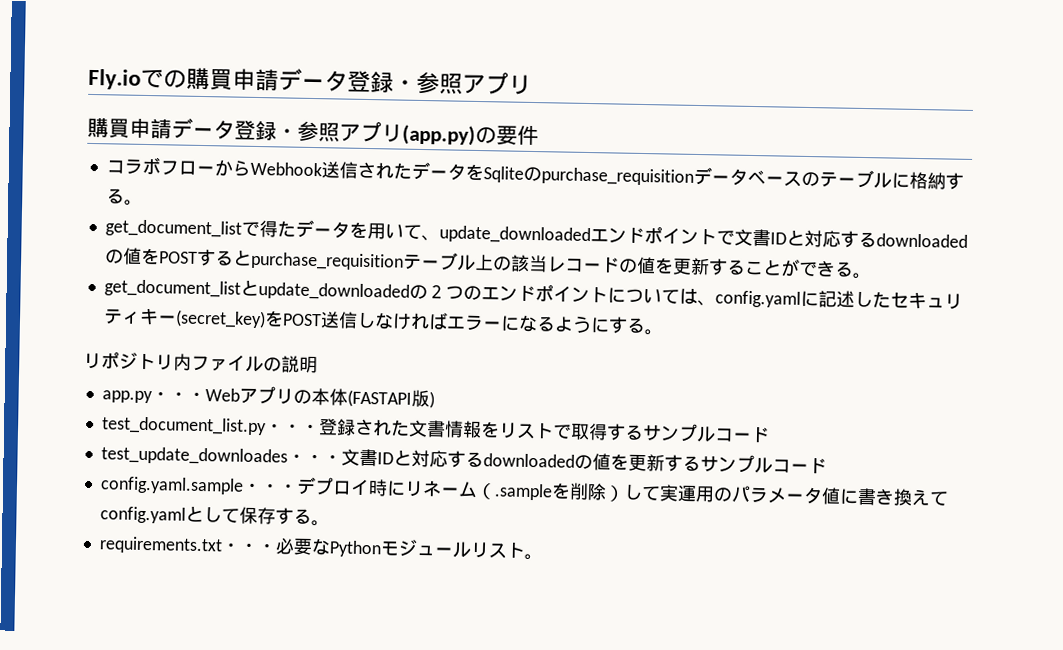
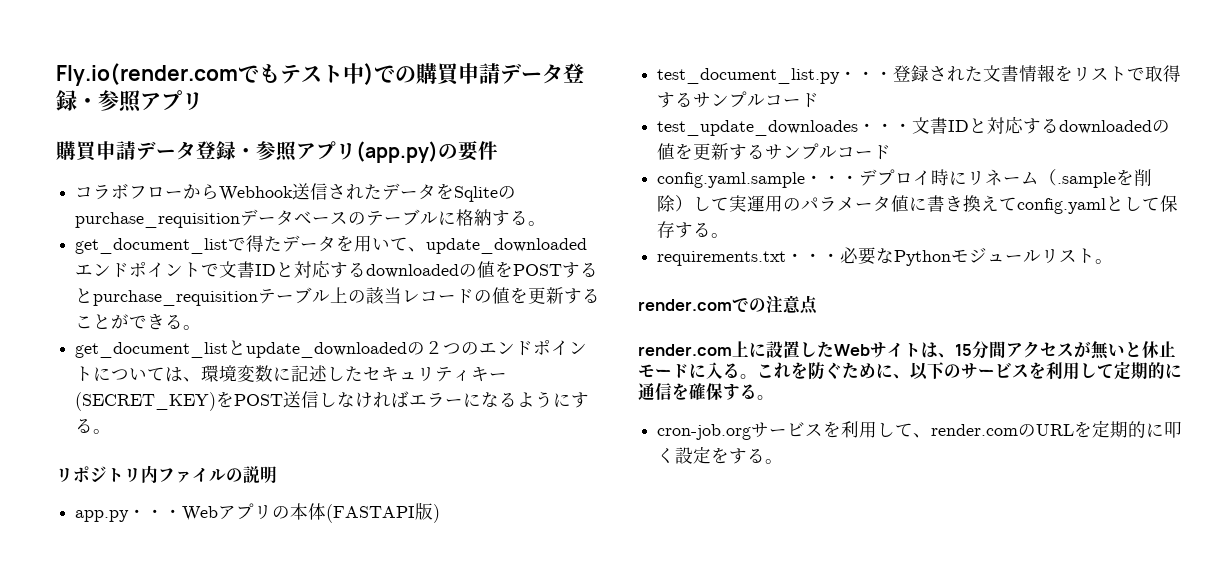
[88,68,141,90] Fly.io -> [56,63,374,86] Fly.io(render.comでもテスト中)
[714,290,801,308] config.yaml -> [201,365,274,382] 環境変数
[174,309,266,329] (secret_key) -> [75,392,217,411] (SECRET_KEY)
(543, 557) none -> [638,295,818,315] [638,341,1176,359] [638,362,1182,380] [638,383,774,401] [657,420,1183,440] [657,446,784,464] // render.comでの注意点 // render.com上に設置したWebサイトは、15分間アクセスが無いと休止モードに入る。これを防ぐために、以下のサービスを利用して定期的に通信を確保する。 // cron-job.orgサービスを利用して、render.comのURLを定期的に叩く設定をする。

